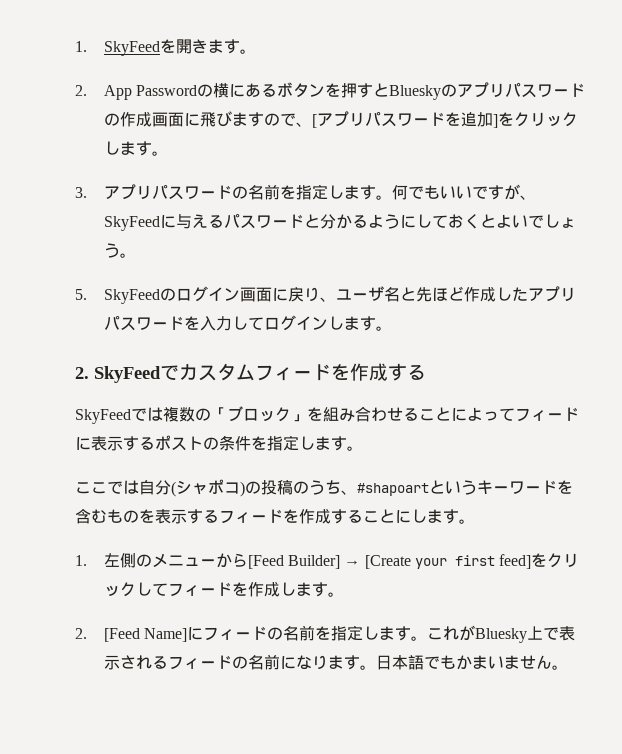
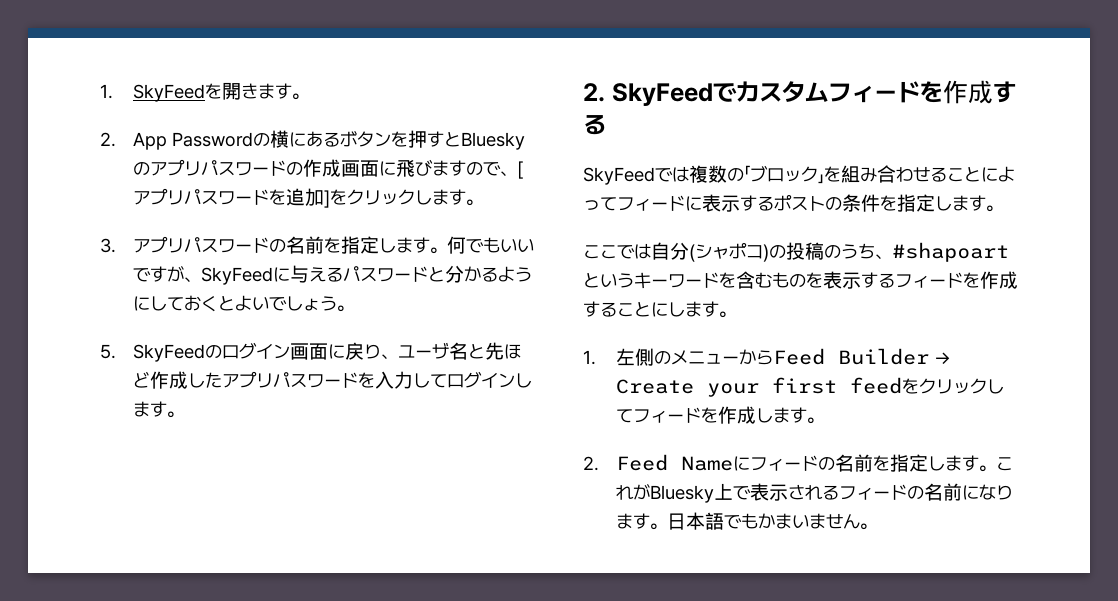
[247,555,411,569] [Feed Builder] → [Create -> [773,348,952,365] [616,379,695,394] Feed Builder → Create
[499,554,532,569] feed] -> [850,377,903,394] feed
[103,628,188,642] [Feed Name] -> [616,454,734,471] Feed Name

